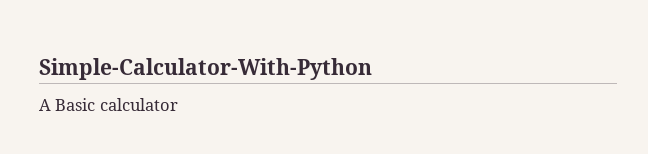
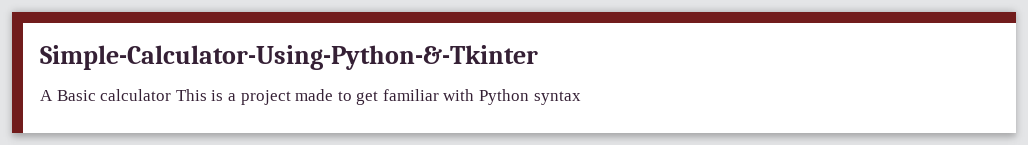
[39,58,372,80] Simple-Calculator-With-Python -> [40,45,538,70] Simple-Calculator-Using-Python-&-Tkinter
(178, 104) none -> [175,89,581,105] This is a project made to get familiar with Python syntax

